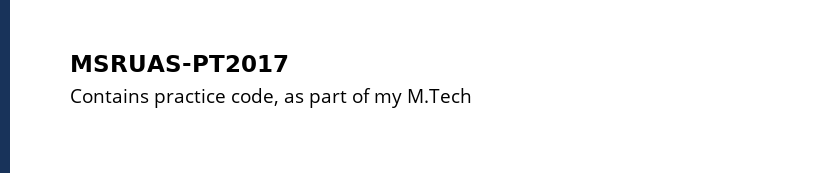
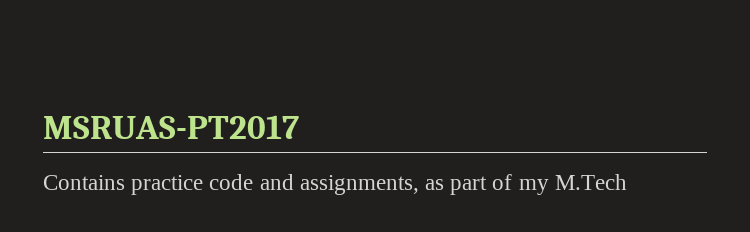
[231,88,279,106] code, -> [209,174,419,195] code and assignments,

